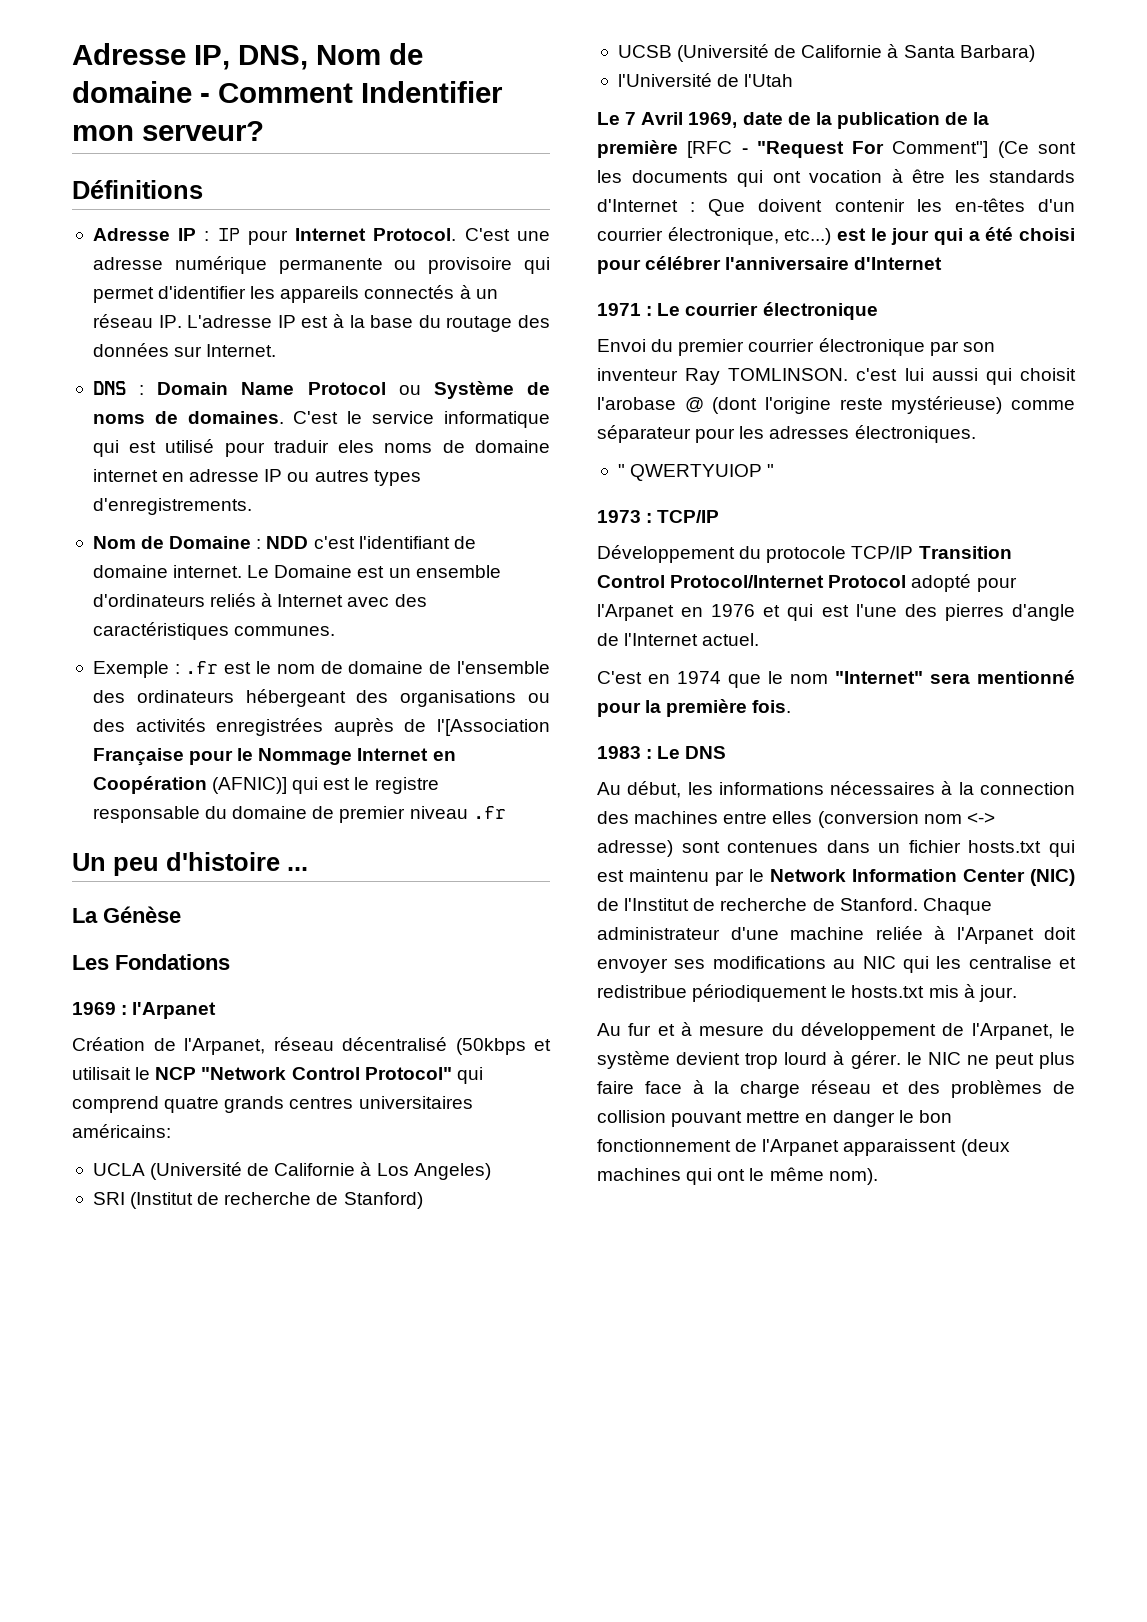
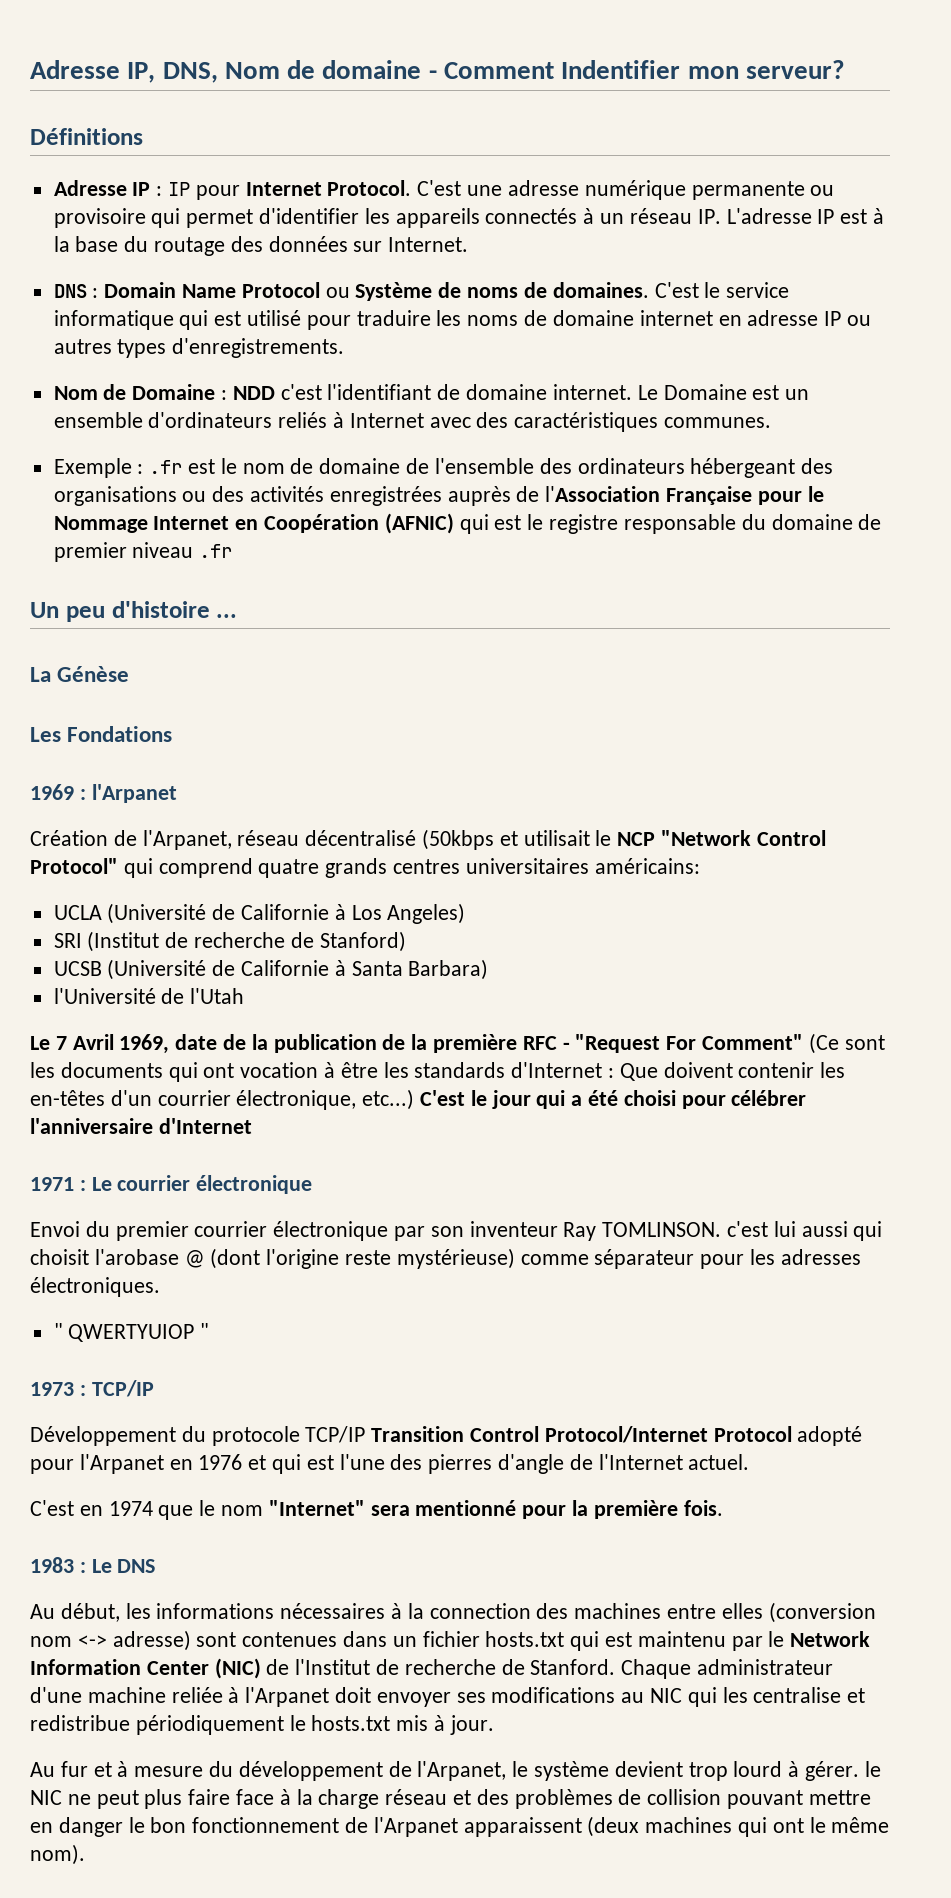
[273,440,375,453] traduir eles -> [356,310,462,326] traduire les
[437,719,550,736] l'[Association -> [545,486,661,502] l'Association
[212,777,288,794] (AFNIC)] -> [384,513,454,534] (AFNIC)
[687,141,733,158] [RFC -> [522,1036,557,1050] RFC
[892,141,989,158] Comment"] -> [702,1034,804,1050] Comment"
[837,228,866,241] est -> [420,1090,466,1106] C'est

